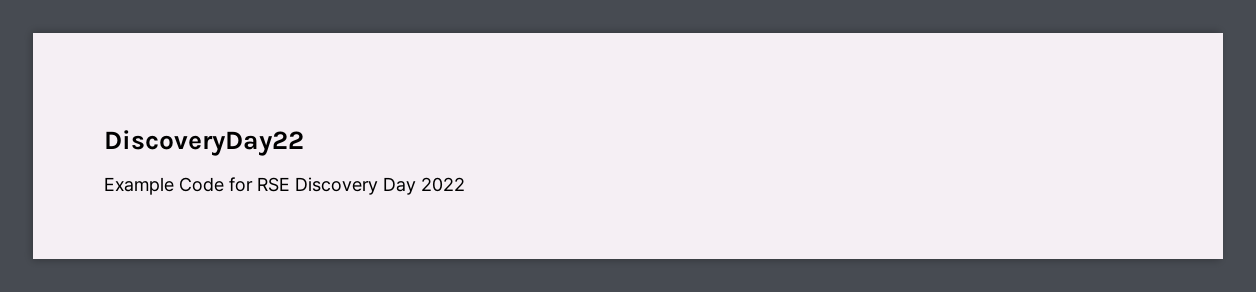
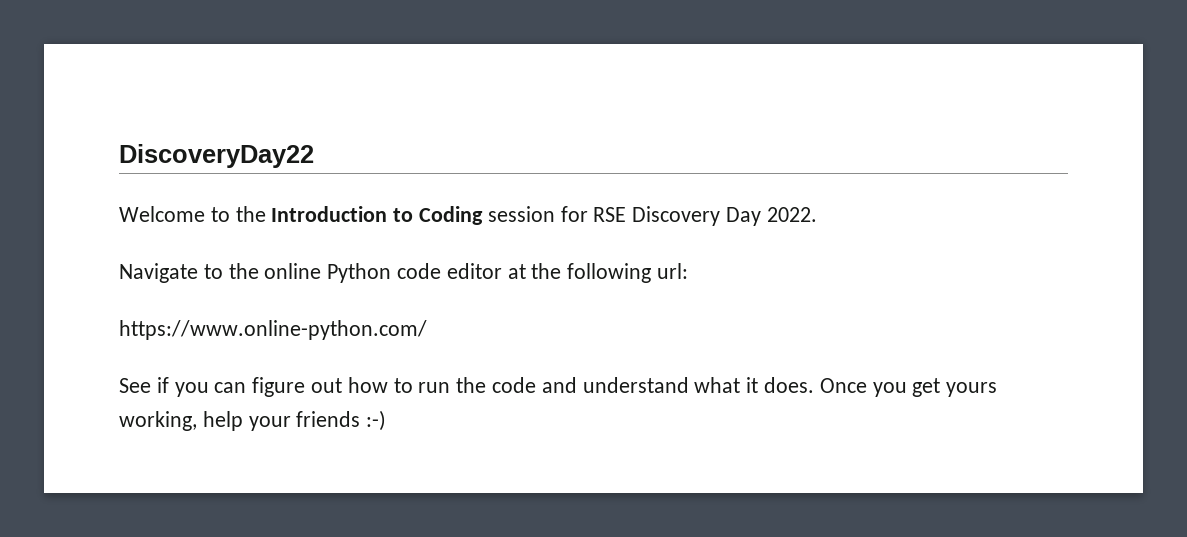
[104,177,465,195] Example Code for RSE Discovery Day 2022 -> [119,206,817,226] [119,263,689,283] [119,320,427,340] [119,377,998,397] [119,410,387,431] Welcome to the Introduction to Coding session for RSE Discovery Day 2022. // Navigate to the online Python code editor at the following url: // https://www.online-python.com/ // See if you can figure out how to run the code and understand what it does. Once you get yours working, help your friends :-)

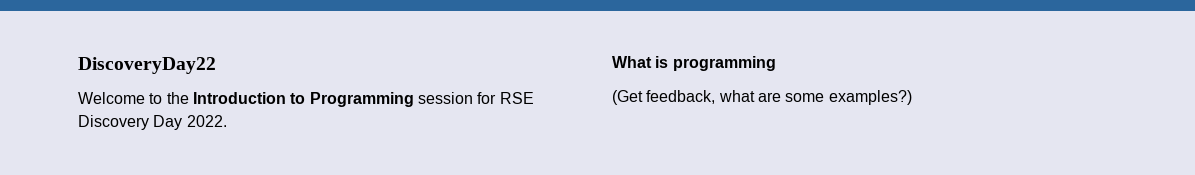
[419,206,484,225] Coding -> [309,92,414,107] Programming
[119,263,689,283] [119,320,427,340] [119,377,998,397] [119,410,387,431] Navigate to the online Python code editor at the following url: // https://www.online-python.com/ // See if you can figure out how to run the code and understand what it does. Once you get yours working, help your friends :-) -> [612,56,776,71] [612,90,912,105] What is programming // (Get feedback, what are some examples?)

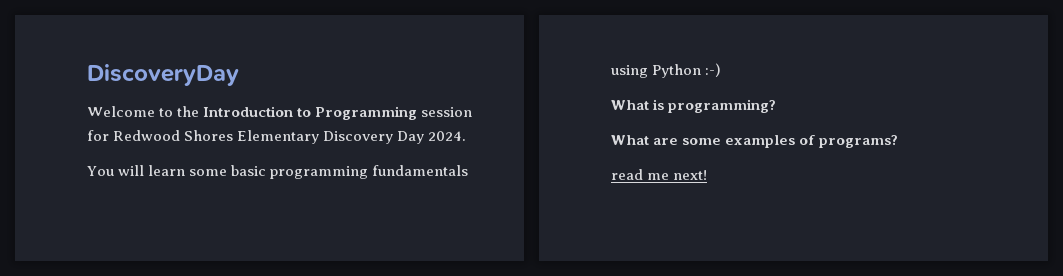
[78,57,216,74] DiscoveryDay22 -> [87,64,239,86] DiscoveryDay
[499,92,534,104] [78,115,227,130] [612,56,776,71] [612,90,912,105] RSE Discovery Day 2022. // What is programming // (Get feedback, what are some examples?) -> [113,130,467,144] [87,165,469,179] [611,63,722,78] [611,99,777,113] [611,135,899,148] [611,169,708,180] Redwood Shores Elementary Discovery Day 2024. // You will learn some basic programming fundamentals using Python :-) // What is programming? // What are some examples of programs? // read me next!

